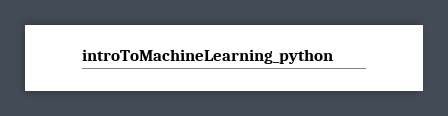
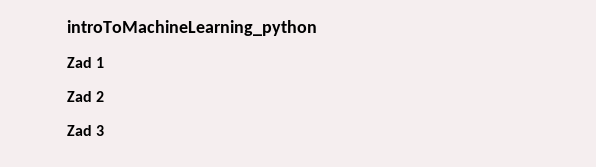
(333, 56) none -> [67,57,105,68] [67,91,105,102] [67,125,105,136] // Zad 1 // Zad 2 // Zad 3

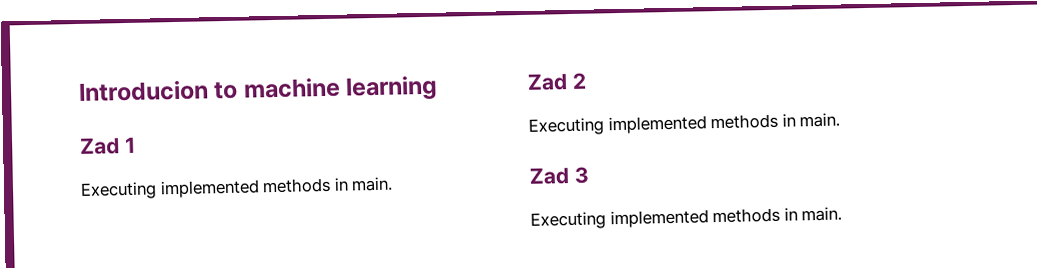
[67,20,317,36] [67,57,105,68] [67,91,105,102] [67,125,105,136] introToMachineLearning_python // Zad 1 // Zad 2 // Zad 3 -> [78,75,439,102] [79,136,136,155] [80,176,394,200] [527,72,587,91] [528,112,841,136] [529,166,590,185] [530,206,843,230] Introducion to machine learning // Zad 1 // Executing implemented methods in main. // Zad 2 // Executing implemented methods in main. // Zad 3 // Executing implemented methods in main.

